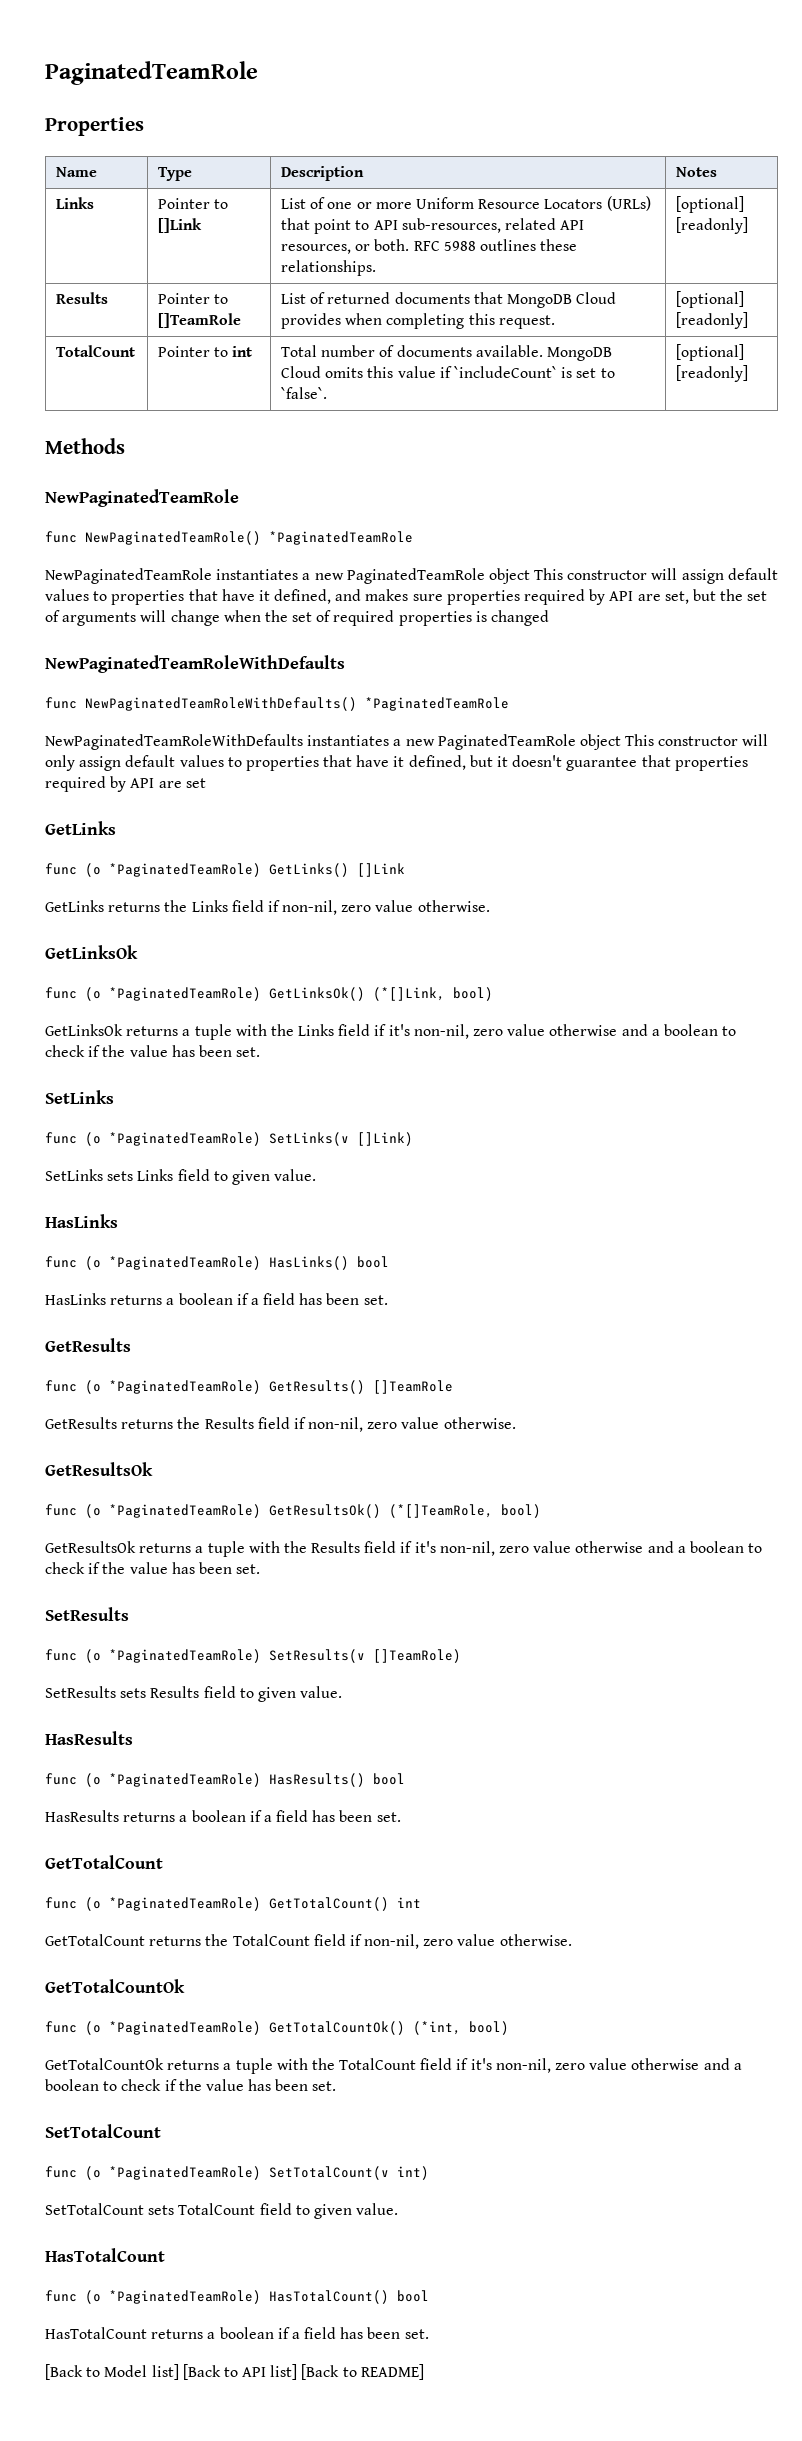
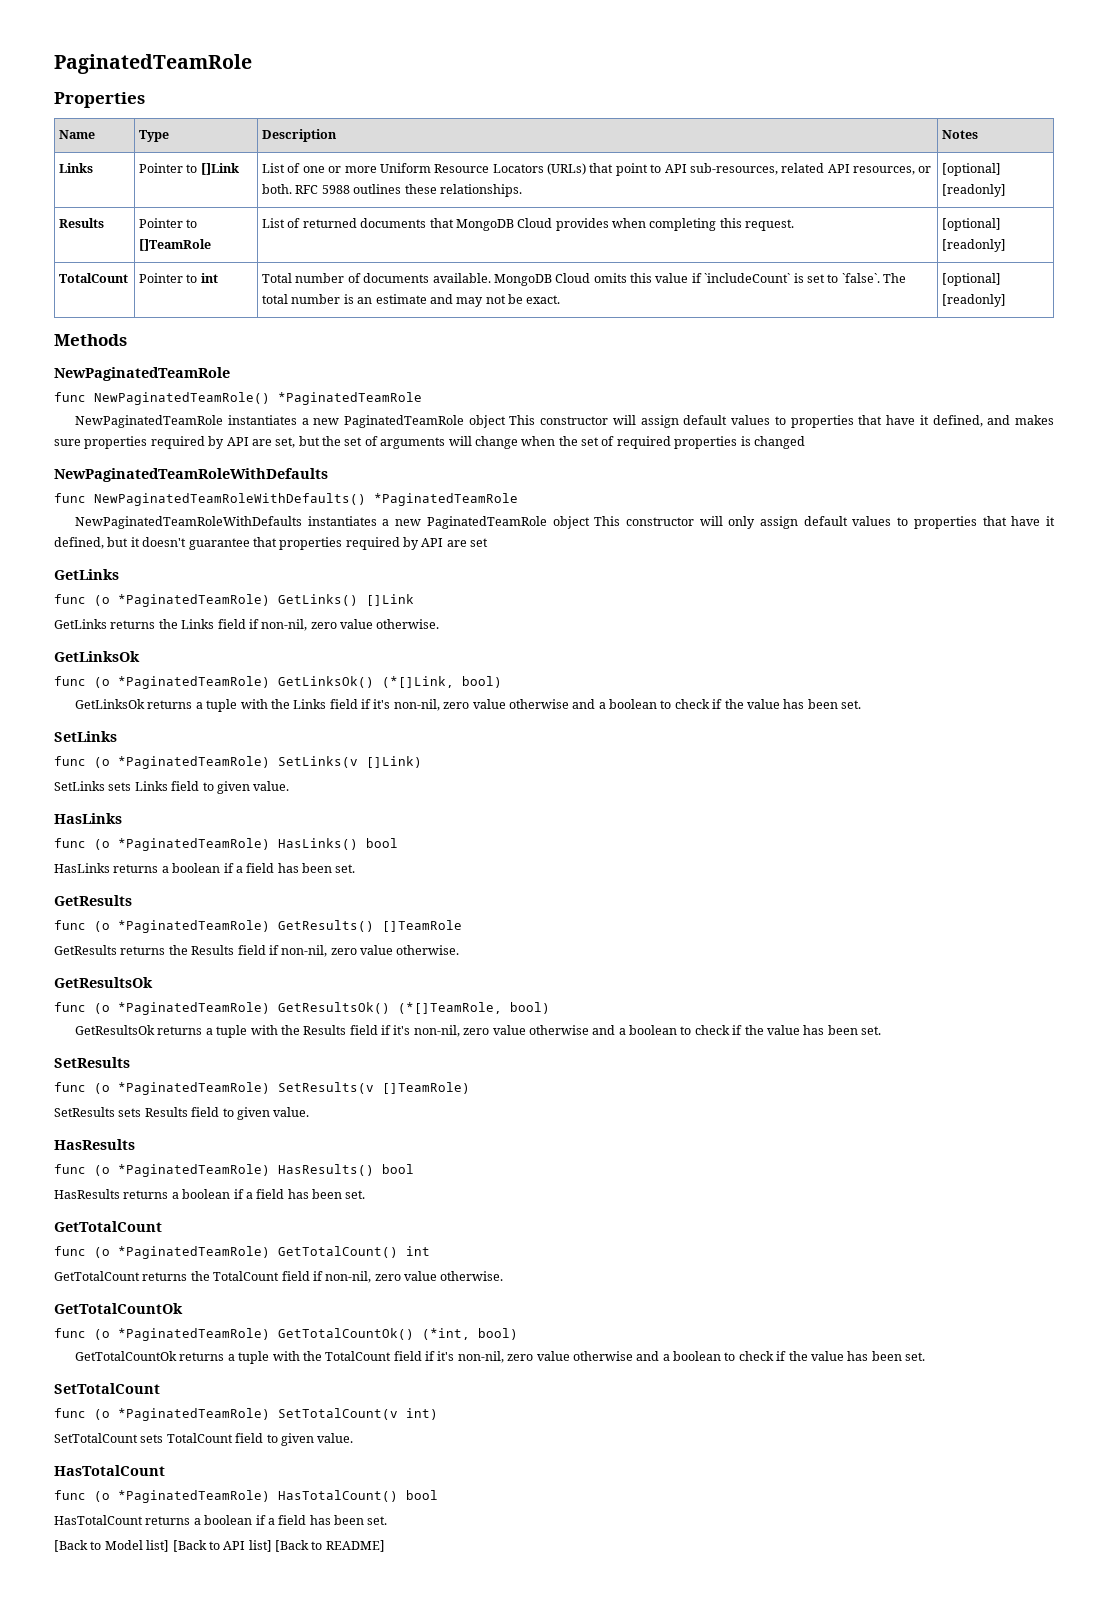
(328, 393) none -> [883,273,907,283] [262,294,561,307] The total number is an estimate and may not be exact.

